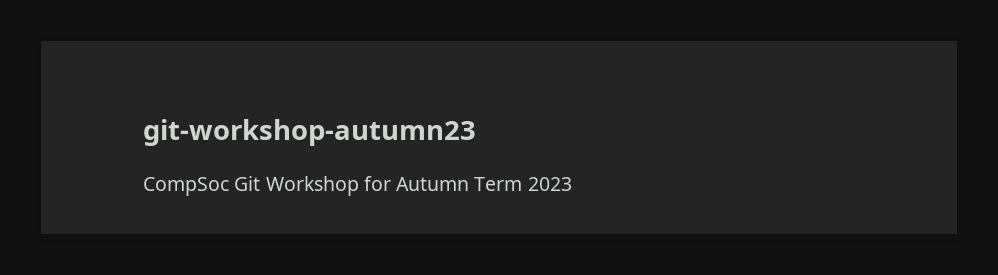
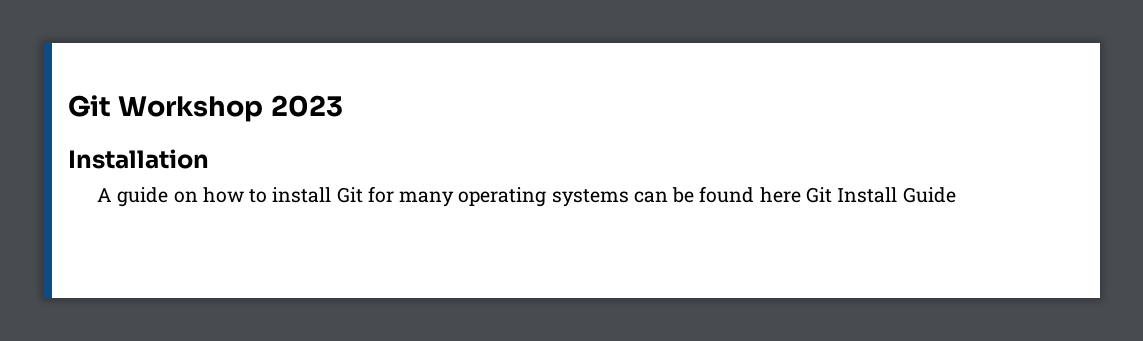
[143,119,476,146] [143,176,572,196] git-workshop-autumn23 // CompSoc Git Workshop for Autumn Term 2023 -> [68,95,343,122] [68,149,209,169] [97,186,956,207] Git Workshop 2023 // Installation // A guide on how to install Git for many operating systems can be found here Git Install Guide

